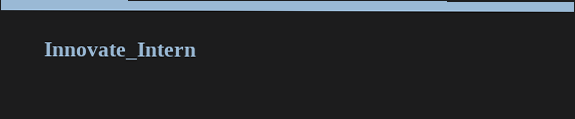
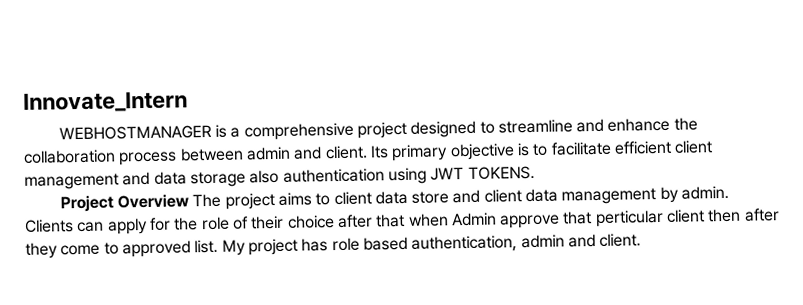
(197, 51) none -> [58,117,698,141] [23,140,714,166] [24,165,535,190] [59,185,730,213] [25,208,780,235] [25,233,642,259] // WEBHOSTMANAGER is a comprehensive project designed to streamline and enhance the collaboration process between admin and client. Its primary objective is to facilitate efficient client management and data storage also authentication using JWT TOKENS. // Project Overview The project aims to client data store and client data management by admin. Clients can apply for the role of their choice after that when Admin approve that perticular client then after they come to approved list. My project has role based authentication, admin and client.

